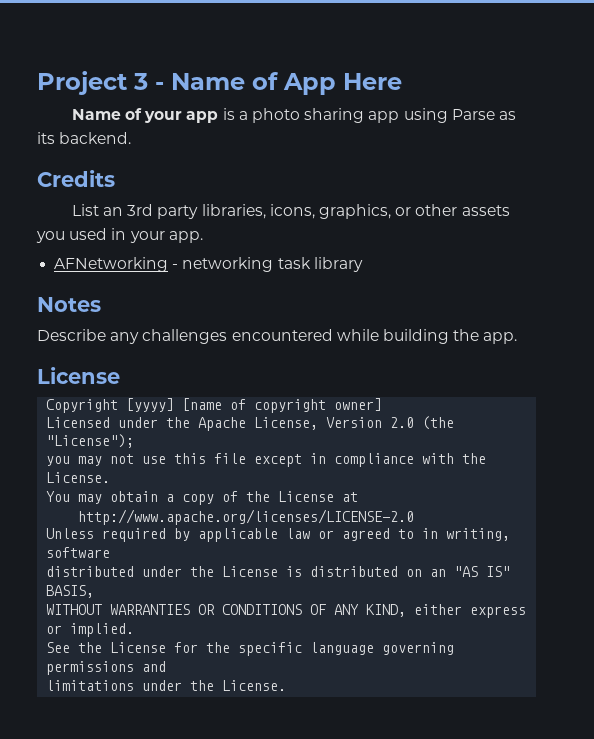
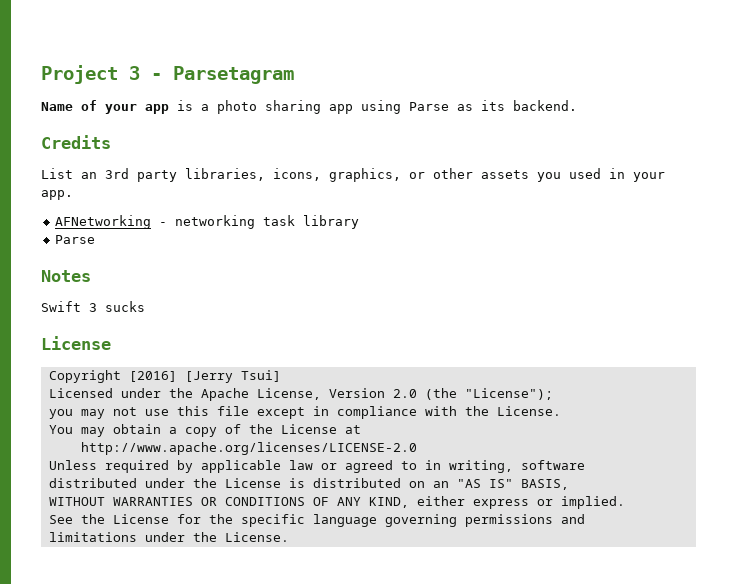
[171,72,402,95] Name of App Here -> [173,66,294,84] Parsetagram
(363, 264) none -> [55,235,96,244] // Parse
[37,329,518,344] [37,367,120,384] [46,398,383,413] Describe any challenges encountered while building the app. // License // Copyright [yyyy] [name of copyright owner] -> [41,301,145,312] [41,336,111,350] [48,370,281,383] Swift 3 sucks // License // Copyright [2016] [Jerry Tsui]

